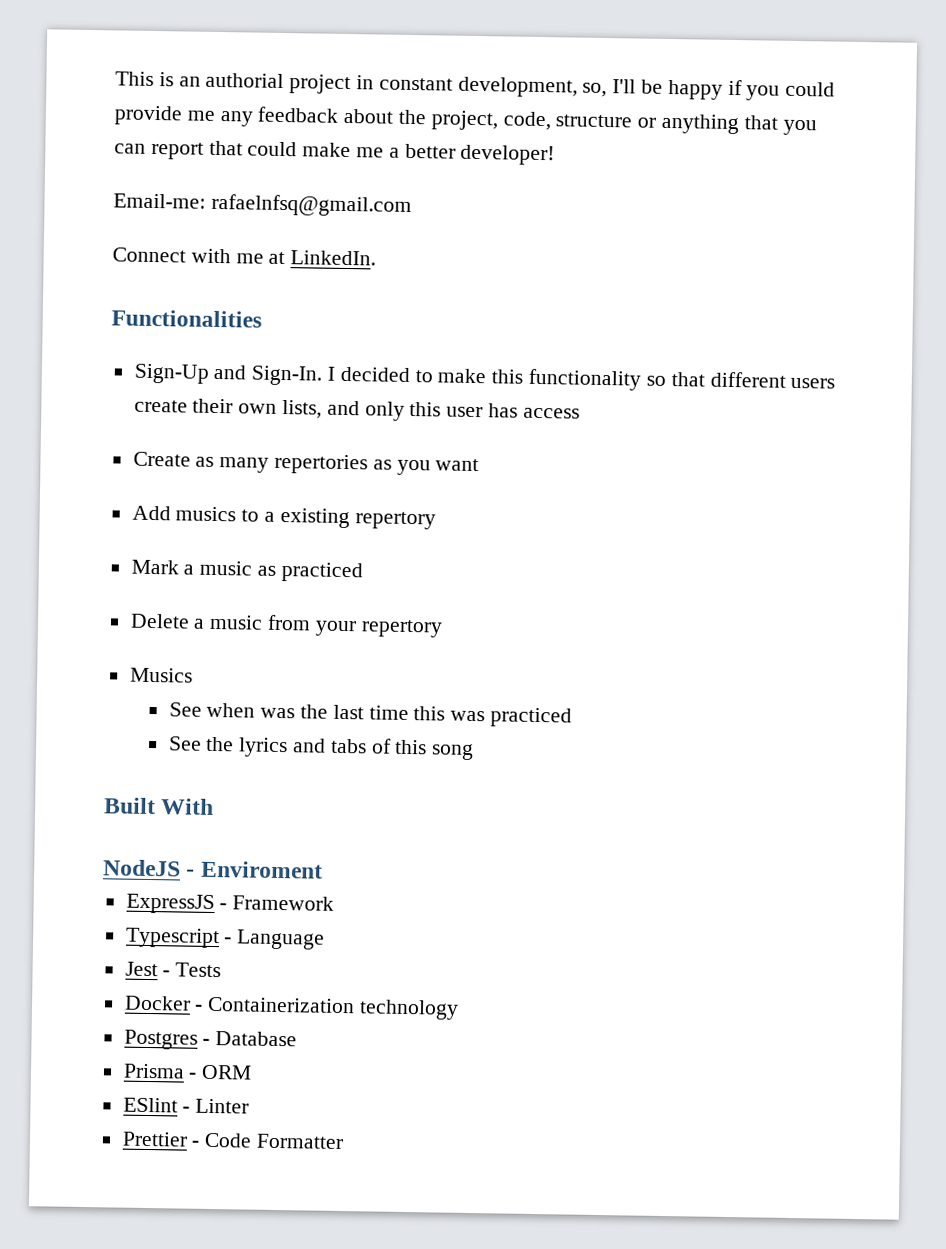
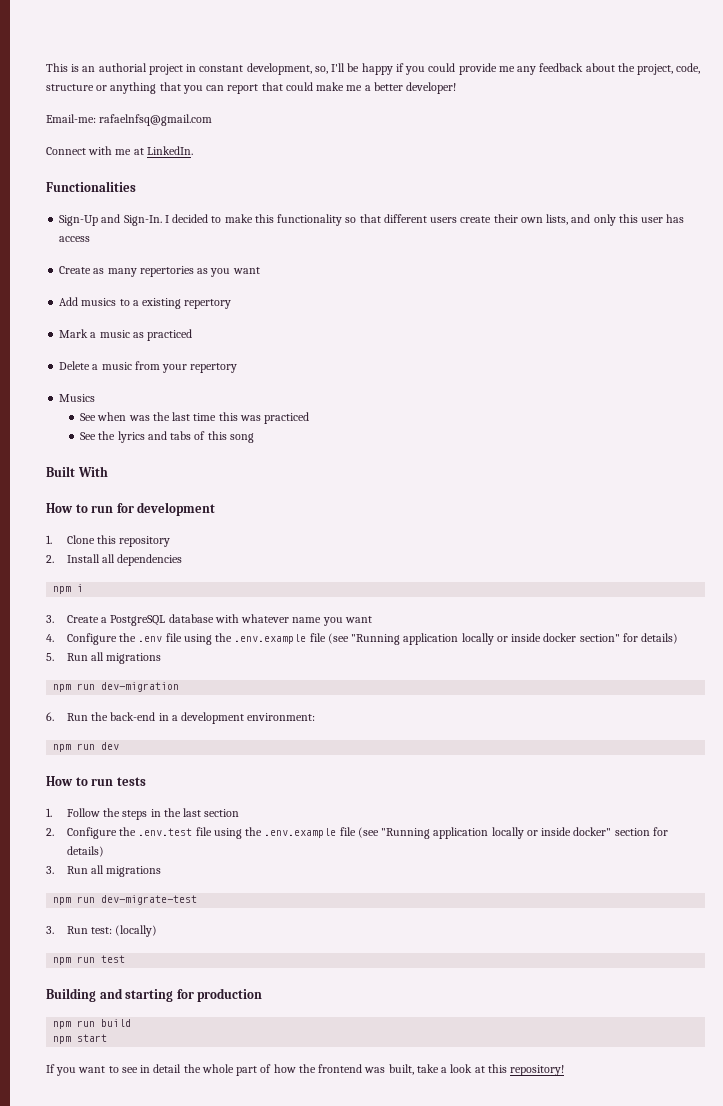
[103,859,323,879] [125,893,335,915] [124,927,326,950] [124,961,222,978] [123,995,460,1020] [123,1029,298,1050] [122,1063,253,1080] [122,1097,250,1114] [121,1131,345,1150] NodeJS - Enviroment // ExpressJS - Framework // Typescript - Language // Jest - Tests // Docker - Containerization technology // Postgres - Database // Prisma - ORM // ESlint - Linter // Prettier - Code Formatter -> [46,502,216,516] [46,535,171,547] [46,554,183,566] [53,584,84,594] [46,614,372,626] [46,633,678,645] [46,652,162,664] [53,682,180,692] [46,712,316,724] [53,742,120,752] [46,776,146,786] [46,808,240,820] [46,827,668,839] [66,846,104,857] [46,865,162,877] [53,895,198,905] [46,925,158,937] [53,955,126,965] [46,988,263,1002] [53,1019,132,1029] [53,1034,108,1044] [46,1064,565,1076] How to run for development // 1. Clone this repository // 2. Install all dependencies // npm i // 3. Create a PostgreSQL database with whatever name you want // 4. Configure the .env file using the .env.example file (see "Running application locally or inside docker section" for details) // 5. Run all migrations // npm run dev-migration // 6. Run the back-end in a development environment: // npm run dev // How to run tests // 1. Follow the steps in the last section // 2. Configure the .env.test file using the .env.example file (see "Running application locally or inside docker" section for details) // 3. Run all migrations // npm run dev-migrate-test // 3. Run test: (locally) // npm run test // Building and starting for production // npm run build // npm start // If you want to see in detail the whole part of how the frontend was built, take a look at this repository!

